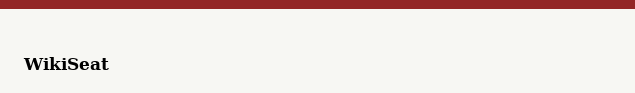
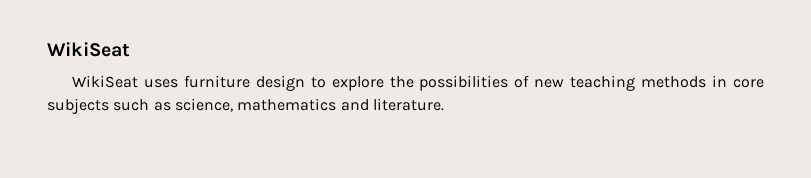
[23,57,109,70] WikiSeat -> [47,42,130,57] [71,75,764,91] [47,98,444,114] WikiSeat // WikiSeat uses furniture design to explore the possibilities of new teaching methods in core subjects such as science, mathematics and literature.

